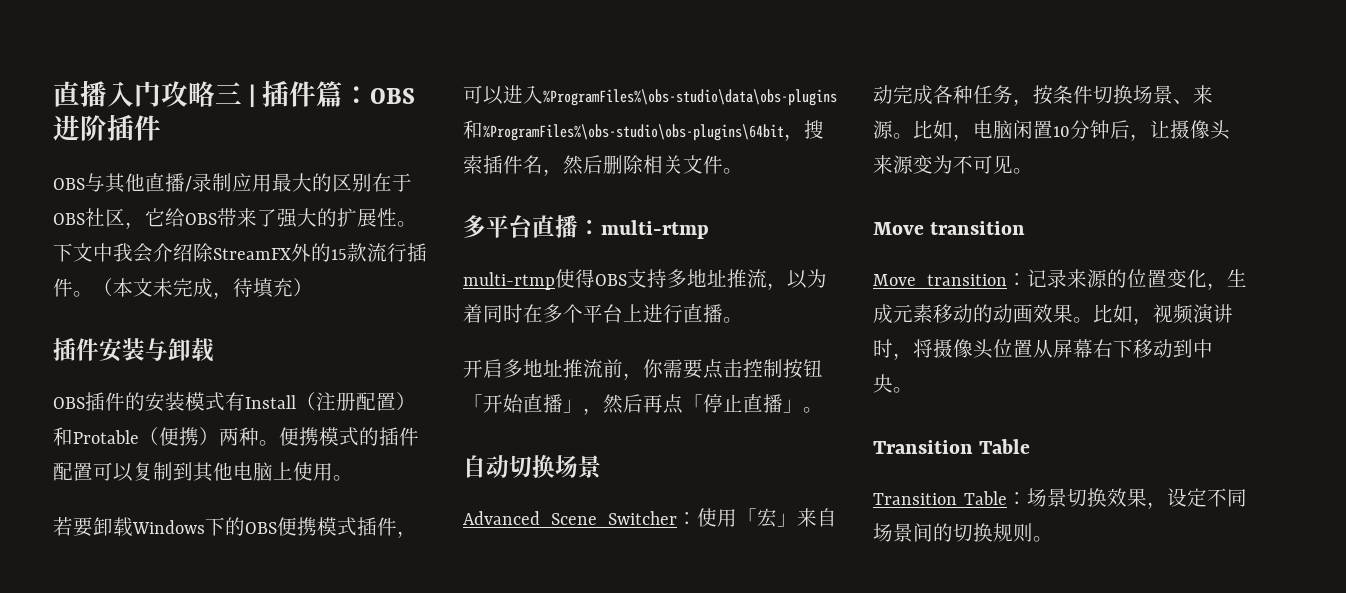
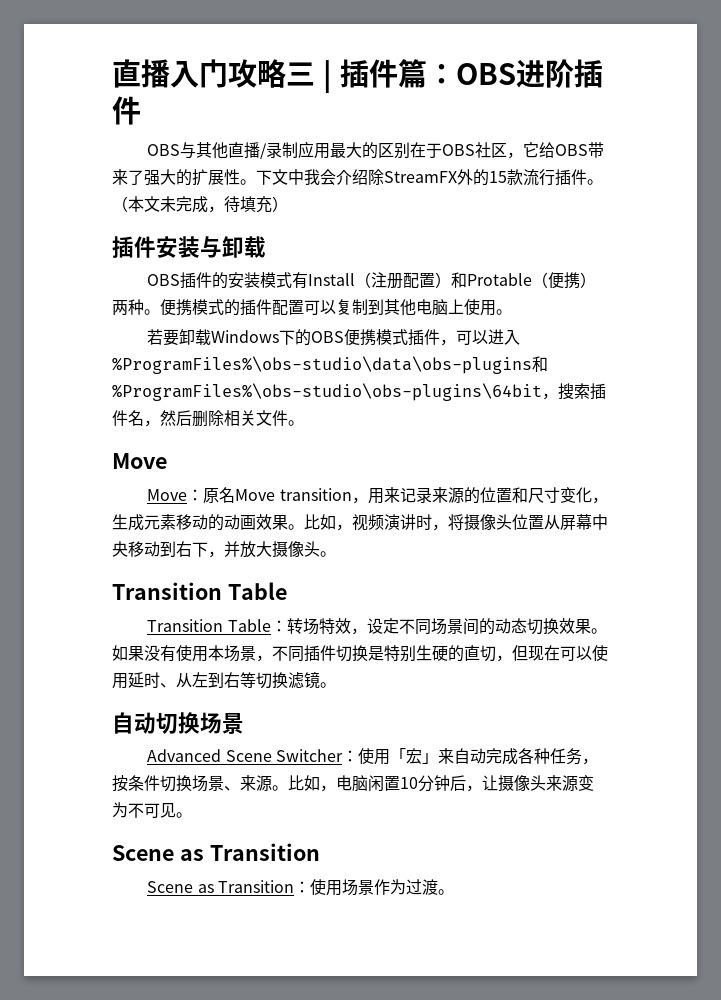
[463,215,709,239] [463,269,827,290] [463,303,743,323] [463,359,823,380] [463,393,803,415] 多平台直播：multi-rtmp // multi-rtmp使得OBS支持多地址推流，以为着同时在多个平台上进行直播。 // 开启多地址推流前，你需要点击控制按钮「开始直播」，然后再点「停止直播」 -> [112,453,167,469] [147,487,608,504] [112,514,608,531] [112,541,336,558] [112,582,287,600] [147,618,607,635] [112,645,608,662] [112,671,320,689] Move // Move：原名Move transition，用来记录来源的位置和尺寸变化，生成元素移动的动画效果。比如，视频演讲时，将摄像头位置从屏幕中央移动到右下，并放大摄像头。 // Transition Table // Transition Table：转场特效，设定不同场景间的动态切换效果。如果没有使用本场景，不同插件切换是特别生硬的直切，但现在可以使用延时、从左到右等切换滤镜
[873,221,1026,235] [873,269,1247,290] [873,304,1233,325] [873,339,1213,360] [873,374,913,393] [873,439,1031,454] [873,488,1247,509] [873,523,1033,542] Move transition // Move transition：记录来源的位置变化，生成元素移动的动画效果。比如，视频演讲时，将摄像头位置从屏幕右下移动到中央。 // Transition Table // Transition Table：场景切换效果，设定不同场景间的切换规则 -> [112,843,320,861] [147,879,438,896] Scene as Transition // Scene as Transition：使用场景作为过渡

